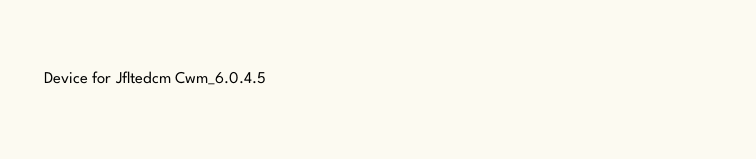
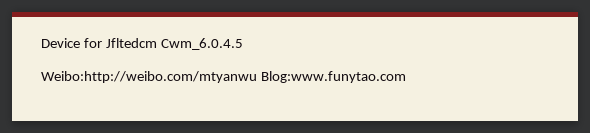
(267, 78) none -> [41,71,406,83] // Weibo:http://weibo.com/mtyanwu Blog:www.funytao.com

